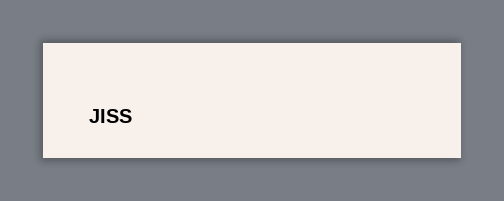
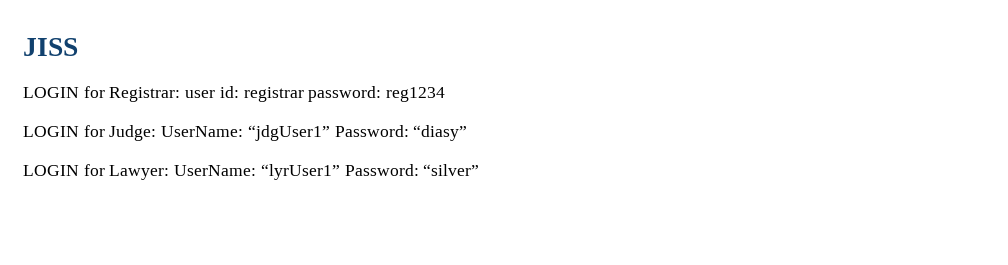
(132, 116) none -> [23,86,446,102] [23,125,468,141] [23,164,480,180] // LOGIN for Registrar: user id: registrar password: reg1234 // LOGIN for Judge: UserName: “jdgUser1” Password: “diasy” // LOGIN for Lawyer: UserName: “lyrUser1” Password: “silver”

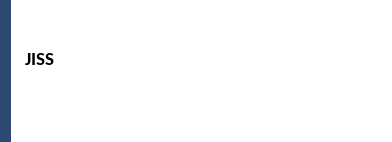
[23,86,446,102] [23,125,468,141] [23,164,480,180] // LOGIN for Registrar: user id: registrar password: reg1234 // LOGIN for Judge: UserName: “jdgUser1” Password: “diasy” // LOGIN for Lawyer: UserName: “lyrUser1” Password: “silver” -> (54, 59) none

